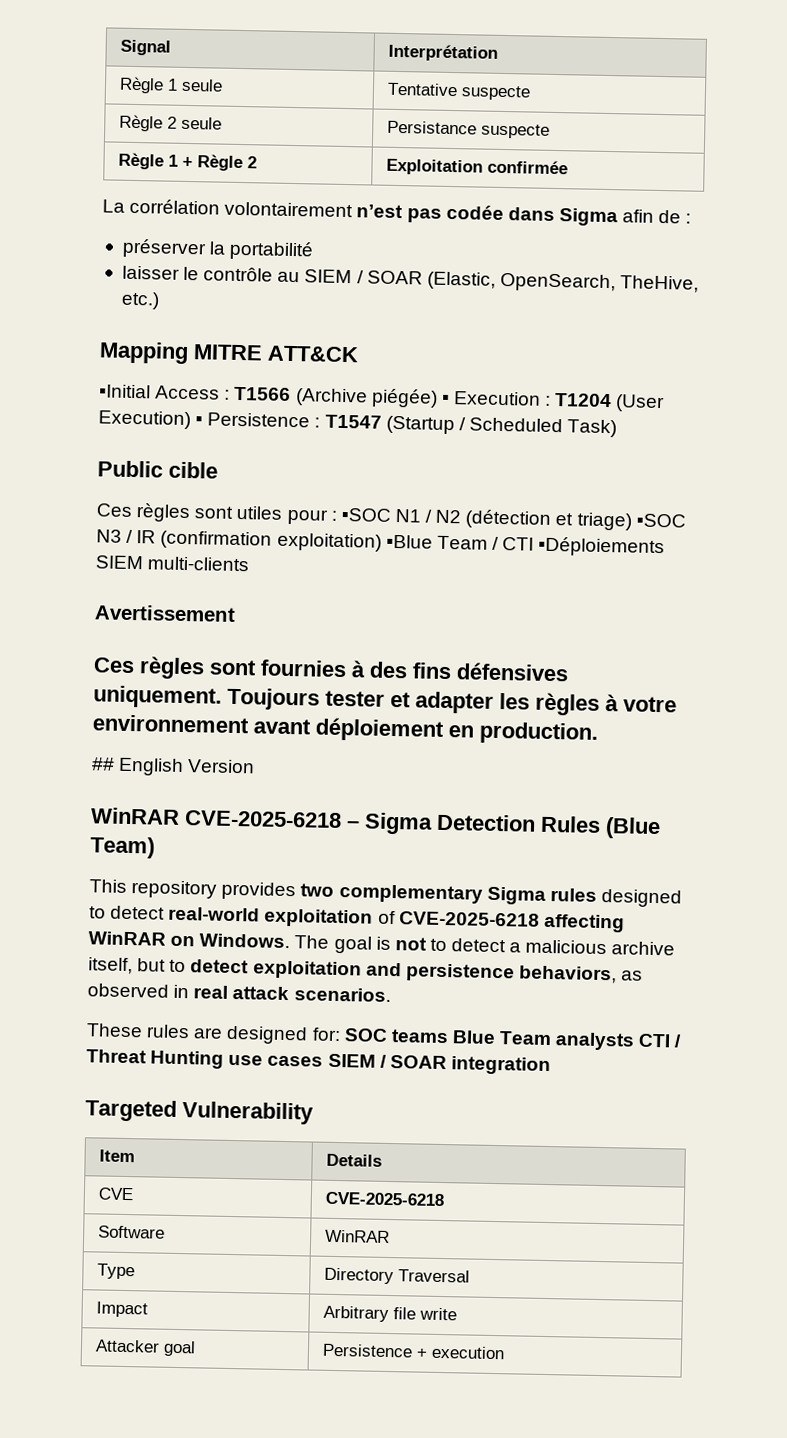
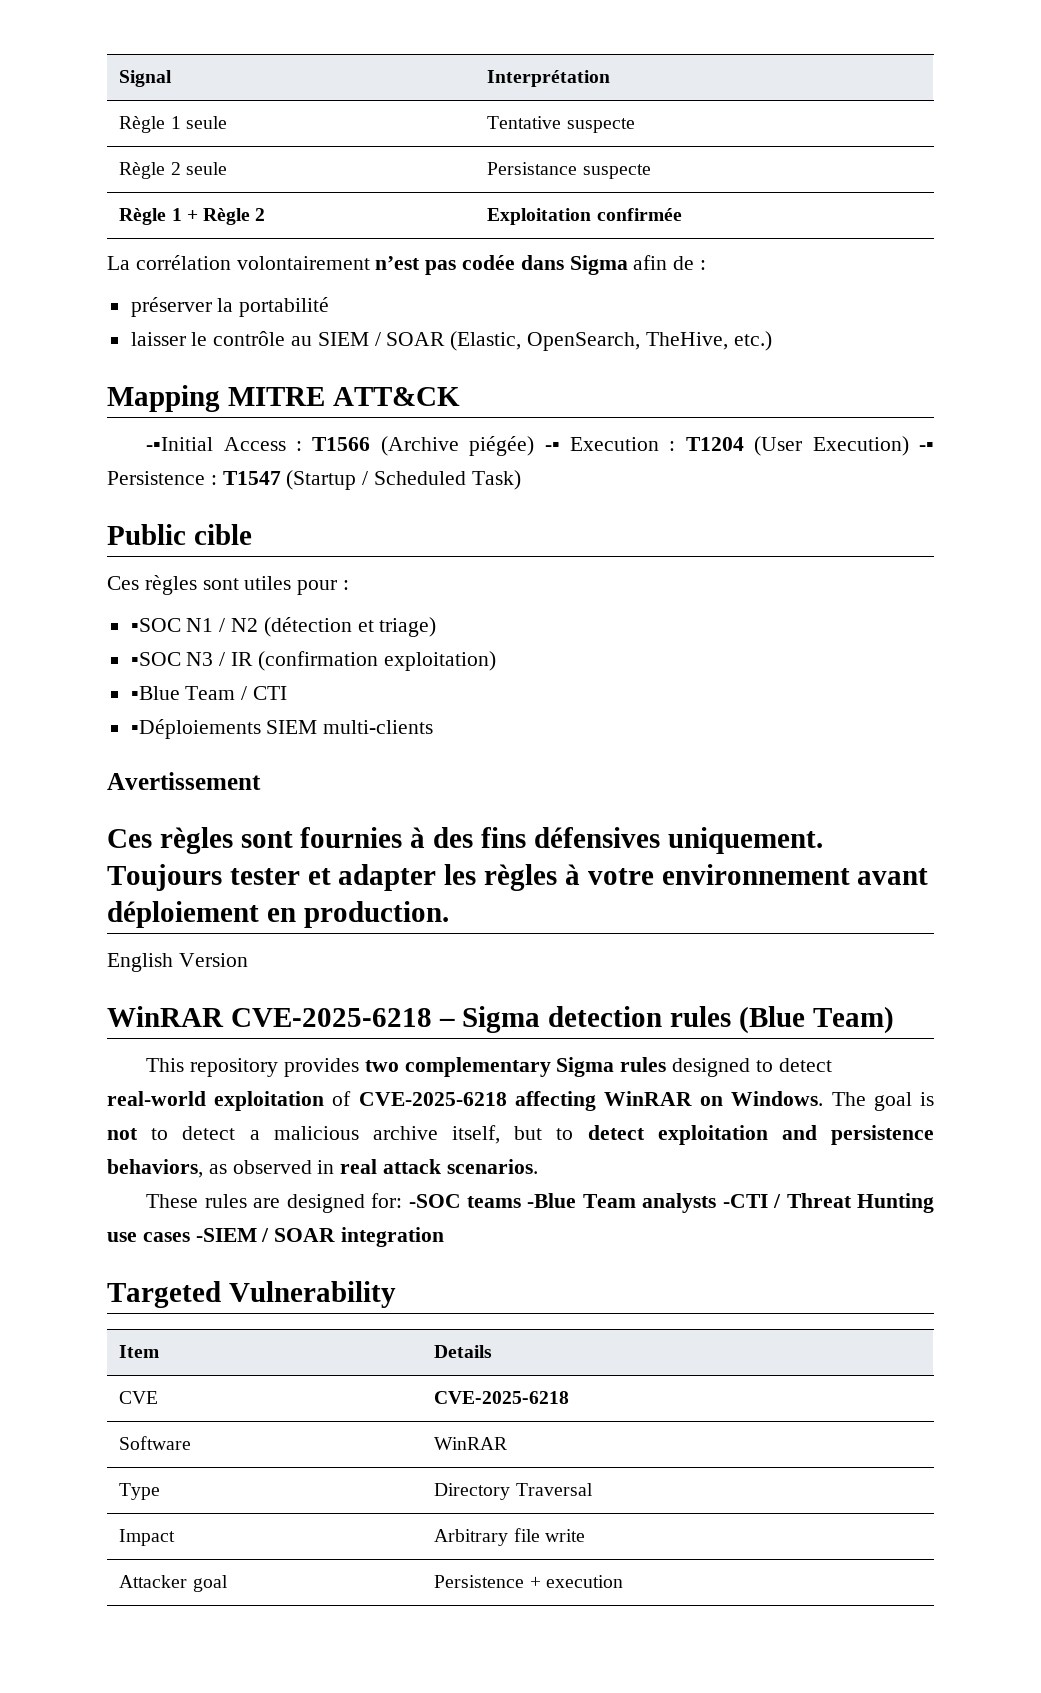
[99,384,151,399] ▪Initial -> [146,437,214,451] -▪Initial
[441,394,450,404] ▪ -> [544,442,560,451] -▪
[195,416,204,426] ▪ -> [919,442,935,451] -▪
(337, 515) none -> (350, 585) //
(632, 521) none -> (437, 627) //
(382, 542) none -> (496, 661) //
(535, 544) none -> (288, 693) //
[91,757,115,771] ## -> (449, 914) none
[436,813,601,833] Detection Rules -> [548,1006,732,1027] detection rules
[343,1028,496,1044] SOC teams Blue -> [408,1193,577,1208] -SOC teams -Blue
[638,1033,672,1048] CTI -> [722,1194,768,1208] -CTI
[327,1053,376,1068] SIEM -> [195,1228,257,1242] -SIEM

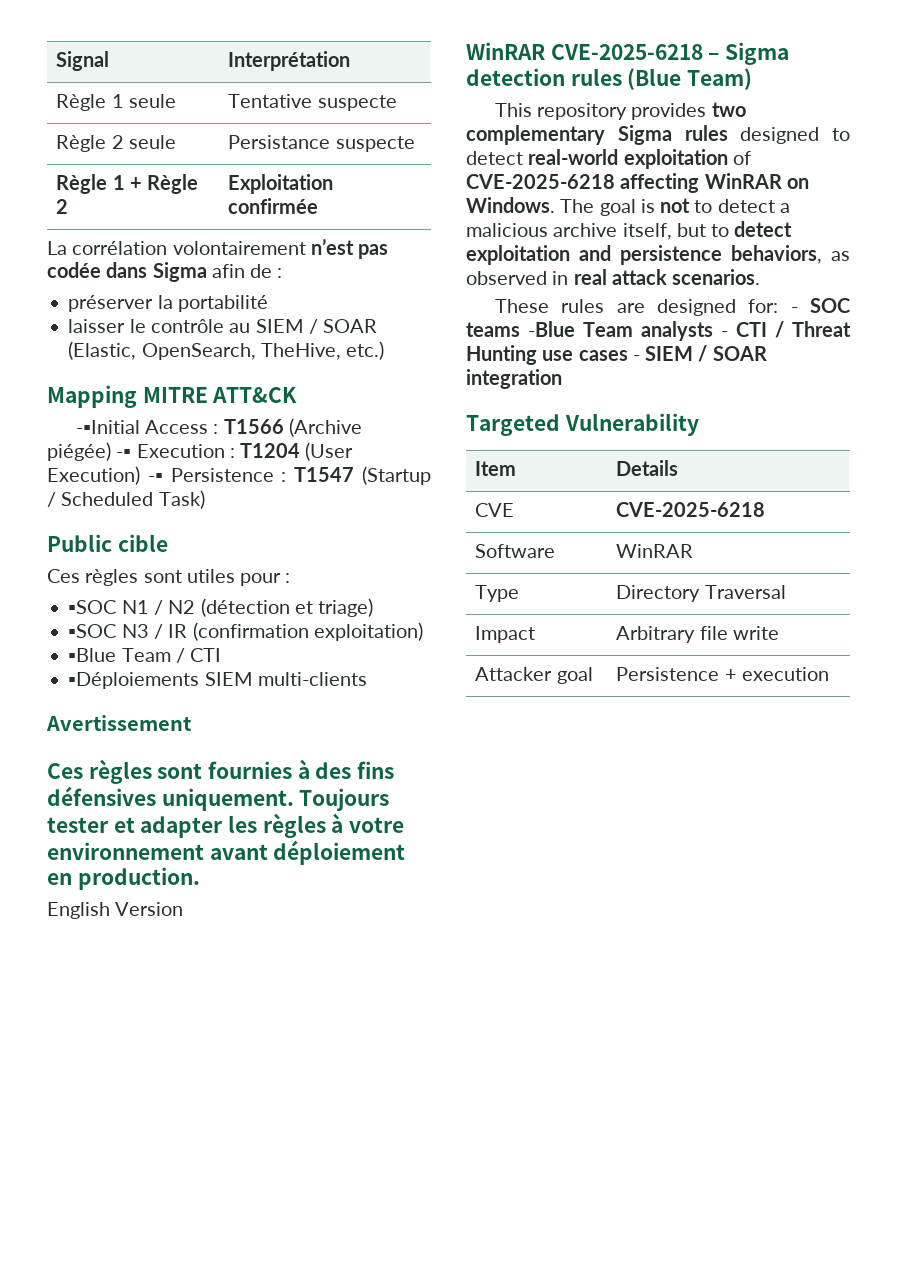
[408,1194,461,1208] -SOC -> [790,298,850,313] - SOC
[722,1194,768,1208] -CTI -> [721,322,767,337] - CTI
[195,1228,257,1242] -SIEM -> [632,346,694,361] - SIEM

